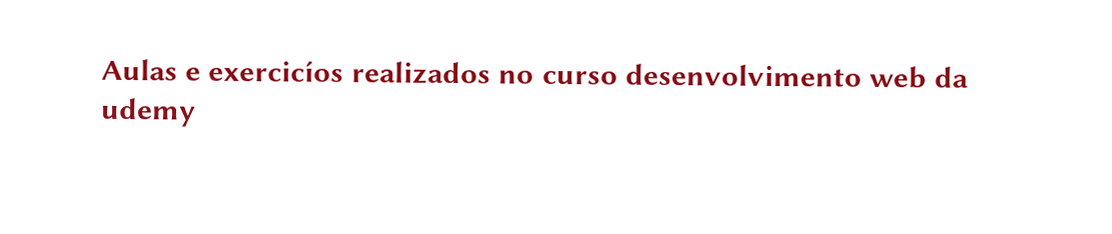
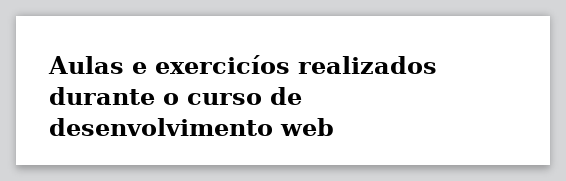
[498,63,969,89] [100,97,196,127] no curso desenvolvimento web da udemy -> [49,87,302,105] [49,118,334,136] durante o curso de desenvolvimento web

